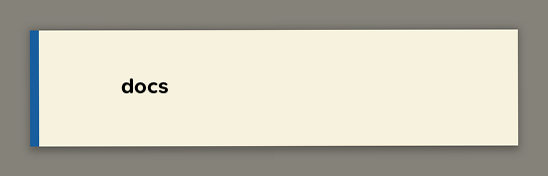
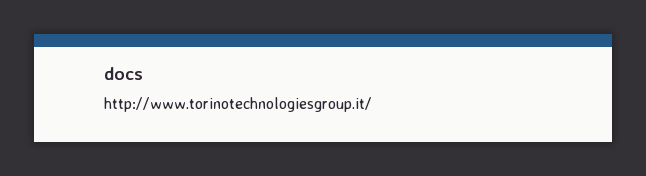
(170, 86) none -> [104,97,372,112] // http://www.torinotechnologiesgroup.it/

